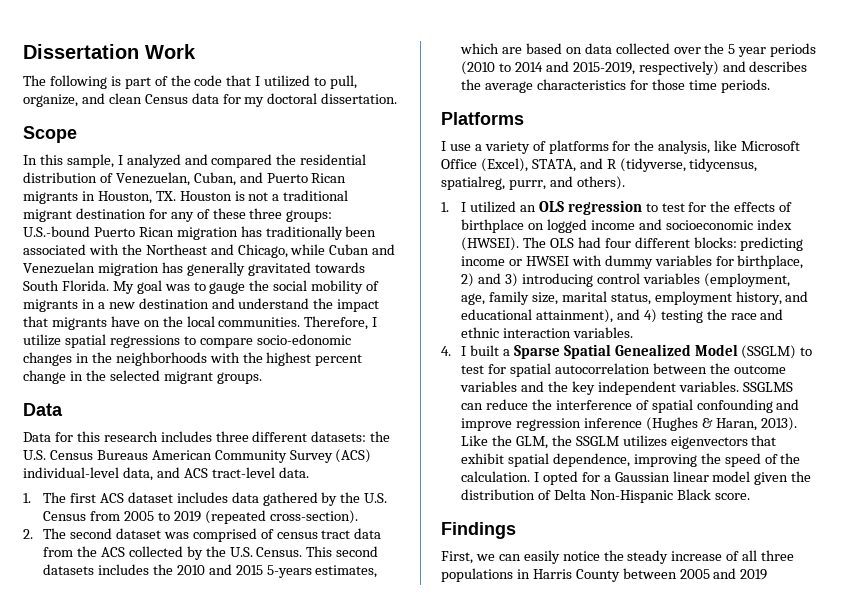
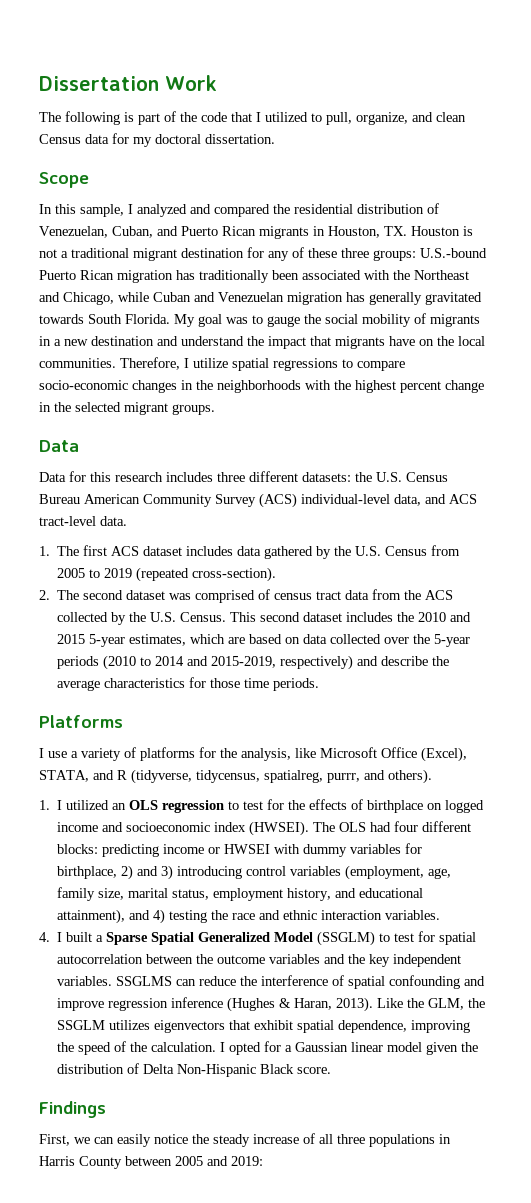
[256,334,351,345] socio-edonomic -> [39,380,128,390] socio-economic
[96,450,148,460] Bureaus -> [39,494,80,504] Bureau
[43,564,95,575] datasets -> [303,612,343,622] dataset
[266,565,312,578] 5-years -> [89,634,126,647] 5-year
[728,44,767,57] 5 year -> [434,634,471,647] 5-year
[749,61,808,72] describes -> [381,656,429,666] describe
[614,344,691,356] Genealized -> [198,932,271,942] Generalized
[740,569,768,580] 2019 -> [231,1156,263,1166] 2019:

